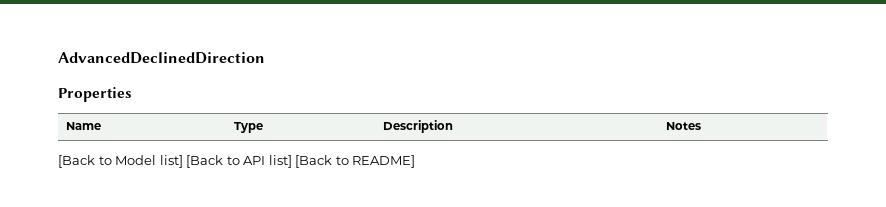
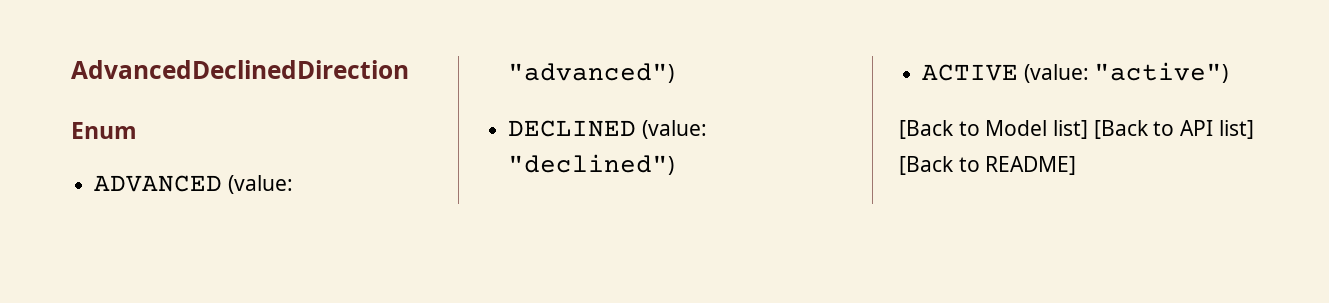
[58,87,132,102] [65,122,101,130] [233,122,263,133] [382,120,453,133] [665,122,701,130] Properties // Name | Type | Description | Notes -> [71,122,137,139] [94,175,293,194] [508,63,675,83] [508,120,707,139] [508,154,675,175] [922,62,1229,83] Enum // ADVANCED (value: "advanced") // DECLINED (value: "declined") // ACTIVE (value: "active")

